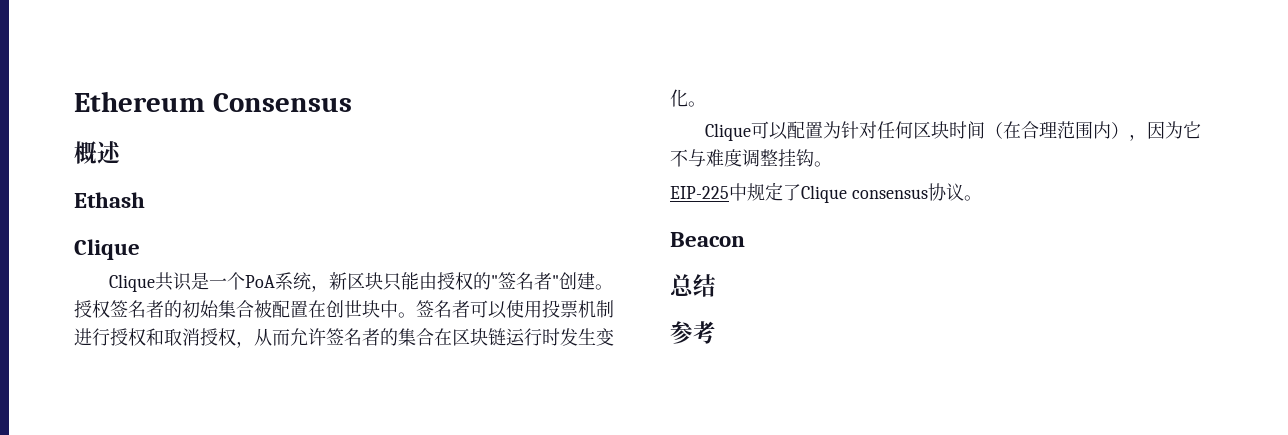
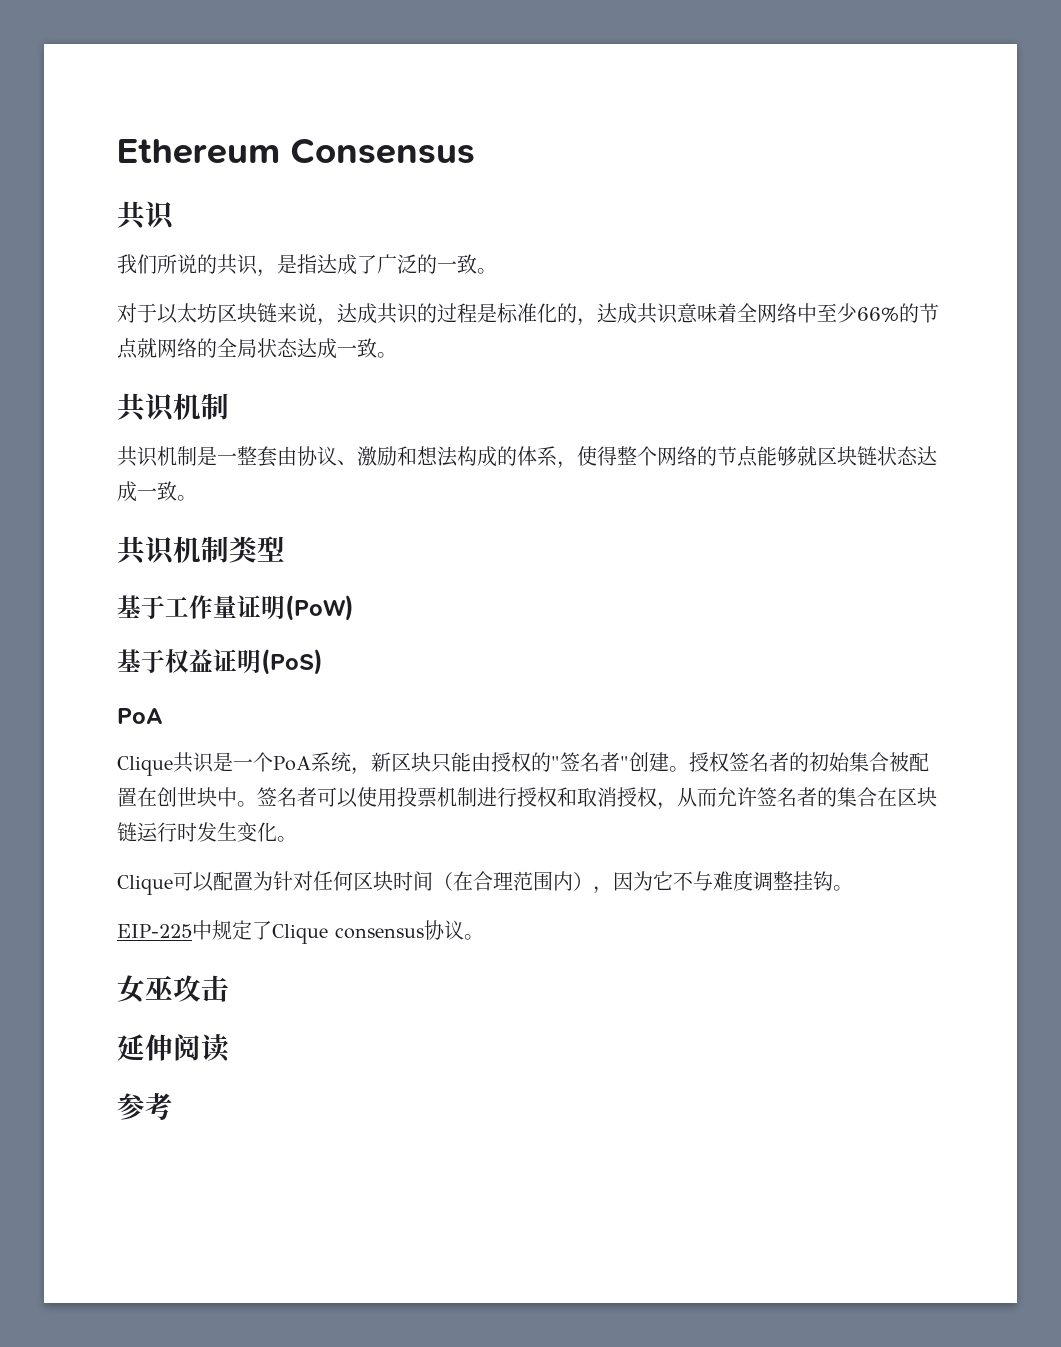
[74,141,121,164] [74,192,145,208] [74,239,140,260] 概述 // Ethash // Clique -> [117,201,175,230] [117,254,497,277] [117,303,939,326] [117,338,397,359] [117,393,229,422] [117,446,937,469] [117,481,197,502] [117,536,285,565] [117,595,354,621] [117,649,323,675] [117,708,163,724] 共识 // 我们所说的共识，是指达成了广泛的一致。 // 对于以太坊区块链来说，达成共识的过程是标准化的，达成共识意味着全网络中至少66%的节点就网络的全局状态达成一致。 // 共识机制 // 共识机制是一整套由协议、激励和想法构成的体系，使得整个网络的节点能够就区块链状态达成一致。 // 共识机制类型 // 基于工作量证明(PoW) // 基于权益证明(PoS) // PoA
[670,232,745,247] [670,274,716,297] Beacon // 总结 -> [117,975,229,1003] [117,1034,230,1062] 女巫攻击 // 延伸阅读

